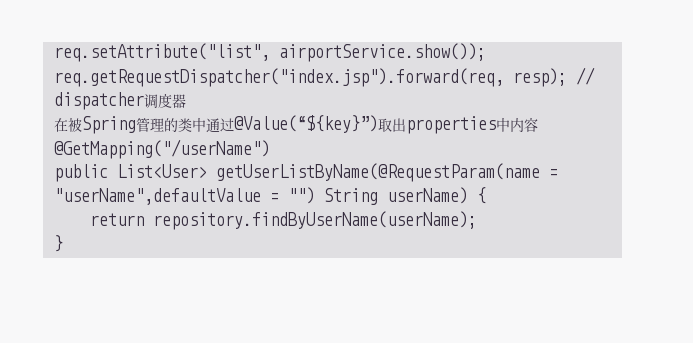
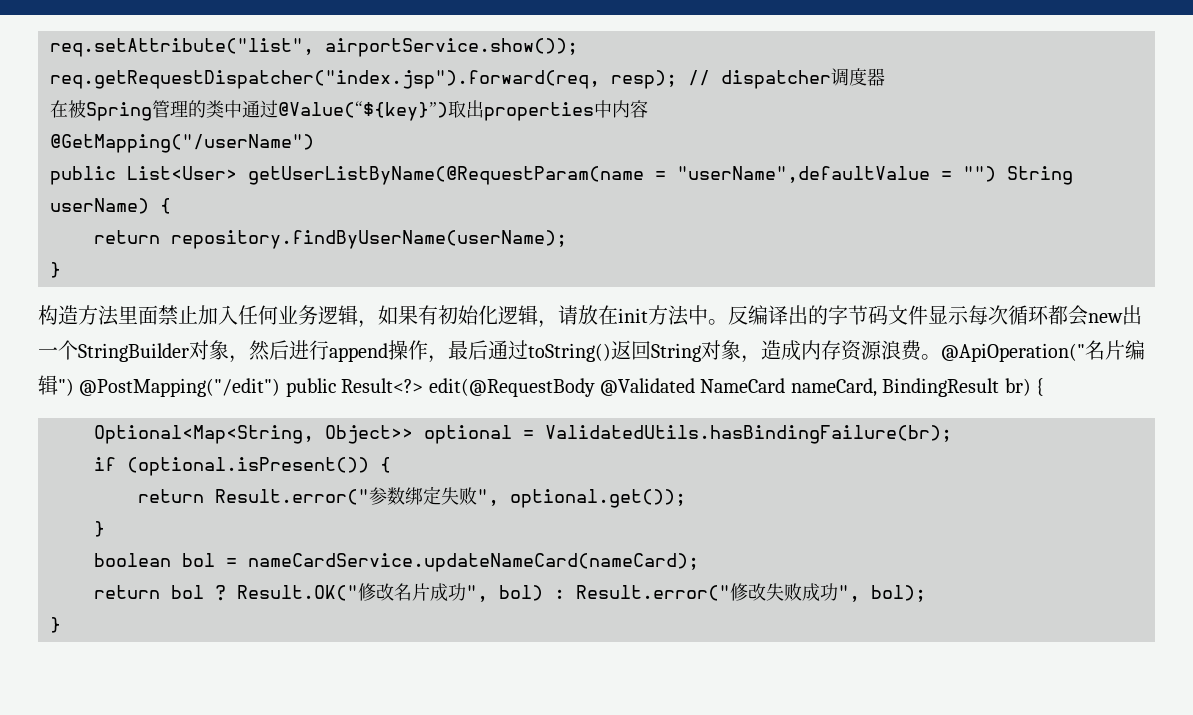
(63, 243) none -> [38,305,1142,328] [38,340,1145,363] [38,375,1044,397] [94,425,952,444] [94,457,391,476] [138,486,686,508] [94,521,105,537] [94,553,699,572] [94,583,926,602] [50,617,61,633] // 构造方法里面禁止加入任何业务逻辑，如果有初始化逻辑，请放在init方法中。反编译出的字节码文件显示每次循环都会new出一个StringBuilder对象，然后进行append操作，最后通过toString()返回String对象，造成内存资源浪费。@ApiOperation("名片编辑") @PostMapping("/edit") public Result<?> edit(@RequestBody @Validated NameCard nameCard, BindingResult br) { // Optional<Map<String, Object>> optional = ValidatedUtils.hasBindingFailure(br); // if (optional.isPresent()) { // return Result.error("参数绑定失败", optional.get()); // } // boolean bol = nameCardService.updateNameCard(nameCard); // return bol ? Result.OK("修改名片成功", bol) : Result.error("修改失败成功", bol); // }

